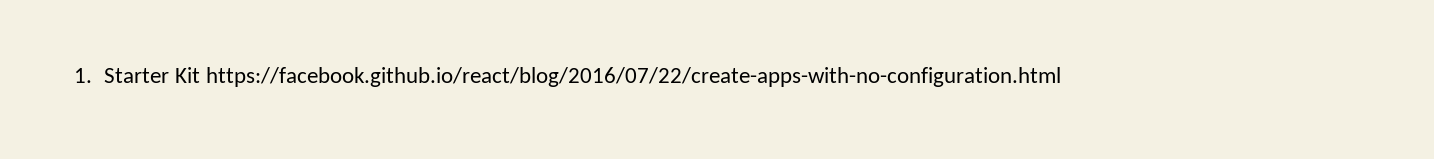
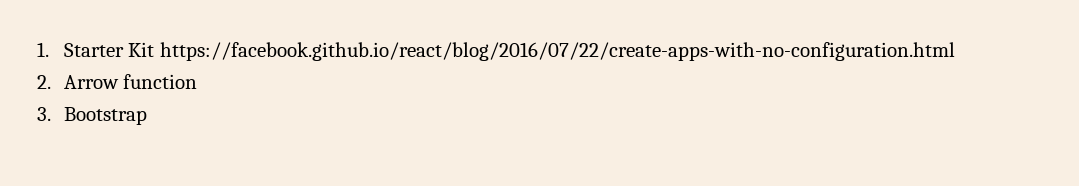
(1061, 77) none -> [37,74,198,89] [37,107,147,125] // 2. Arrow function // 3. Bootstrap

